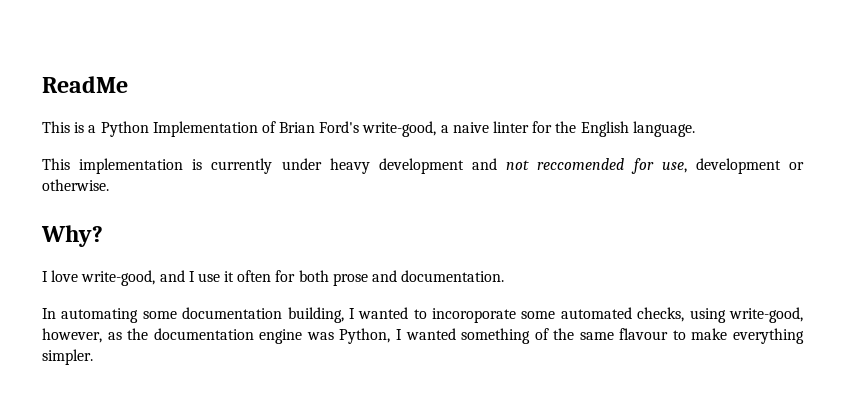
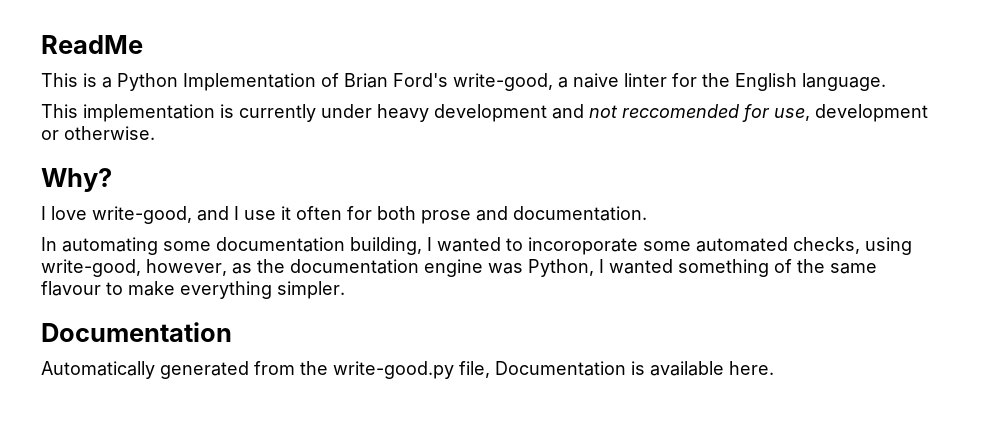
(93, 357) none -> [41,322,232,342] [41,361,774,379] // Documentation // Automatically generated from the write-good.py file, Documentation is available here.

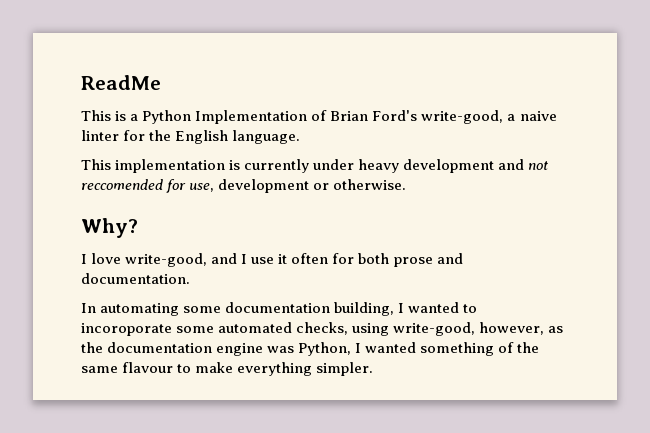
[41,322,232,342] [41,361,774,379] // Documentation // Automatically generated from the write-good.py file, Documentation is available here. -> (374, 369) none

